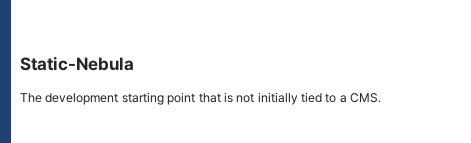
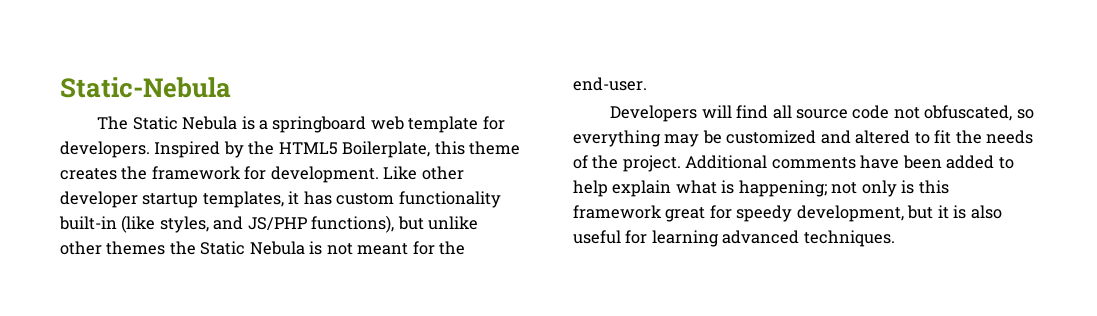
[45,92,382,105] development starting point that is not initially tied to a CMS. -> [132,116,505,133] [60,141,521,158] [60,166,464,183] [60,191,501,208] [59,215,479,233] [60,241,466,255] [573,77,647,91] [610,105,1034,122] [573,130,1034,147] [573,155,1014,172] [573,180,949,197] [573,205,1002,222] [573,230,895,247] Static Nebula is a springboard web template for developers. Inspired by the HTML5 Boilerplate, this theme creates the framework for development. Like other developer startup templates, it has custom functionality built-in (like styles, and JS/PHP functions), but unlike other themes the Static Nebula is not meant for the end-user. // Developers will find all source code not obfuscated, so everything may be customized and altered to fit the needs of the project. Additional comments have been added to help explain what is happening; not only is this framework great for speedy development, but it is also useful for learning advanced techniques.

